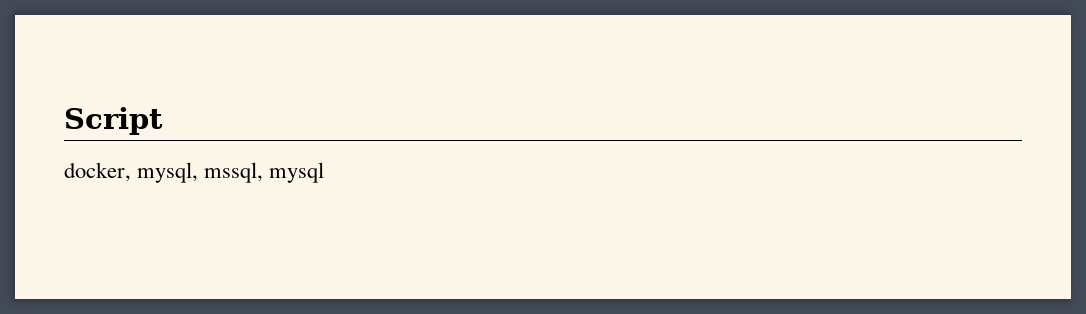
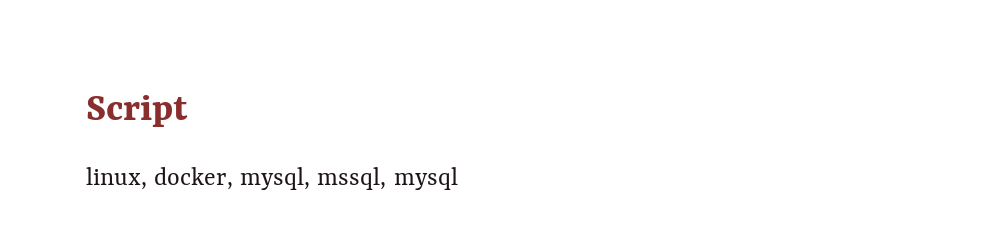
(163, 121) none -> [86,167,147,190] linux,

